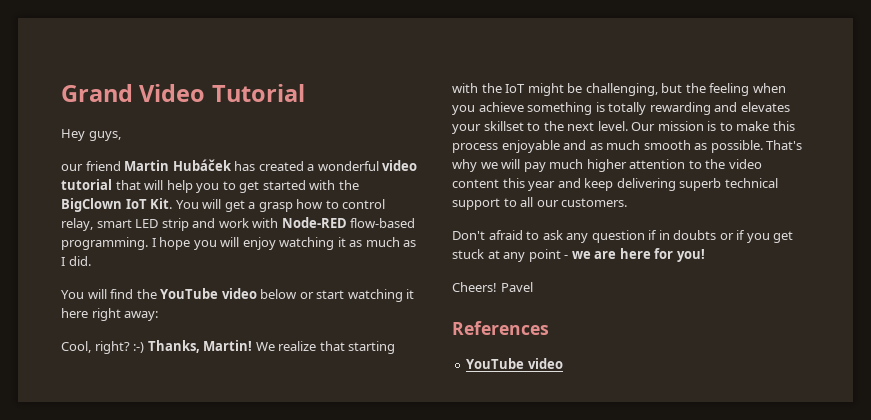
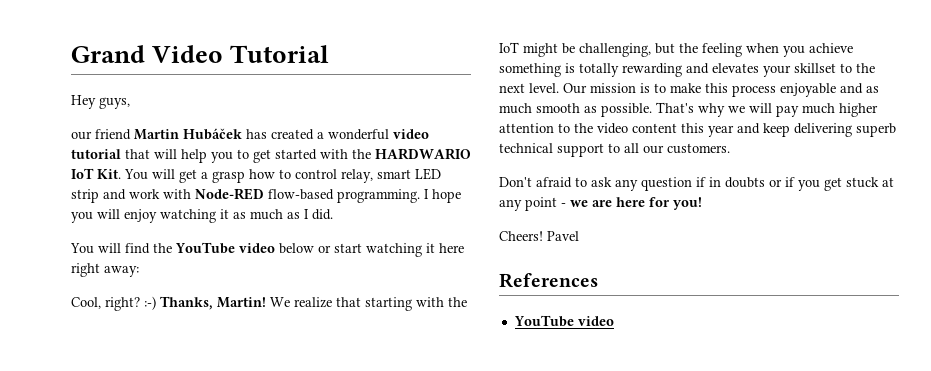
[61,198,122,212] BigClown -> [375,148,471,160] HARDWARIO

